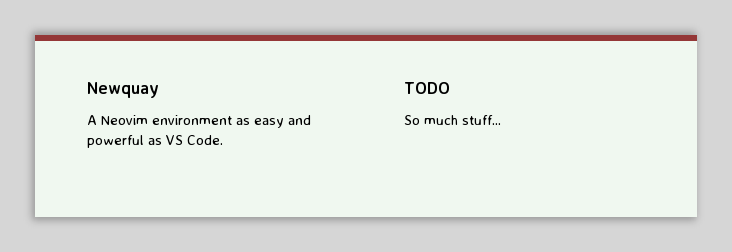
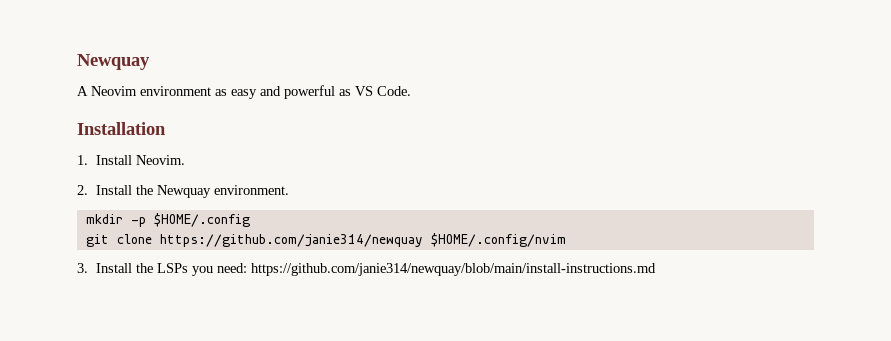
[404,82,450,94] [404,115,501,125] TODO // So much stuff... -> [77,122,166,135] [77,155,186,165] [77,185,290,198] [85,213,250,227] [85,233,566,247] [77,263,657,276] Installation // 1. Install Neovim. // 2. Install the Newquay environment. // mkdir -p $HOME/.config // git clone https://github.com/janie314/newquay $HOME/.config/nvim // 3. Install the LSPs you need: https://github.com/janie314/newquay/blob/main/install-instructions.md

